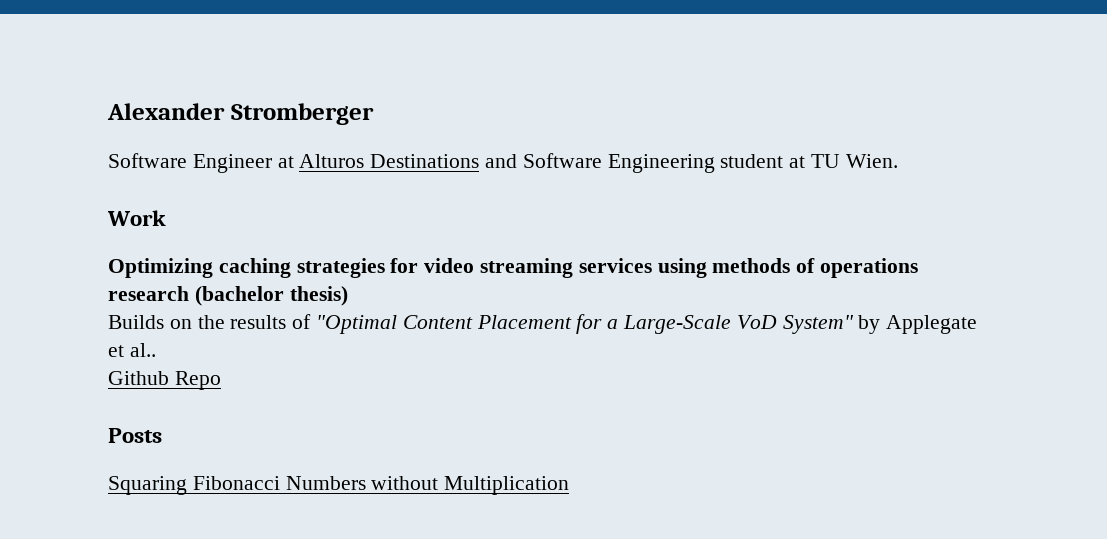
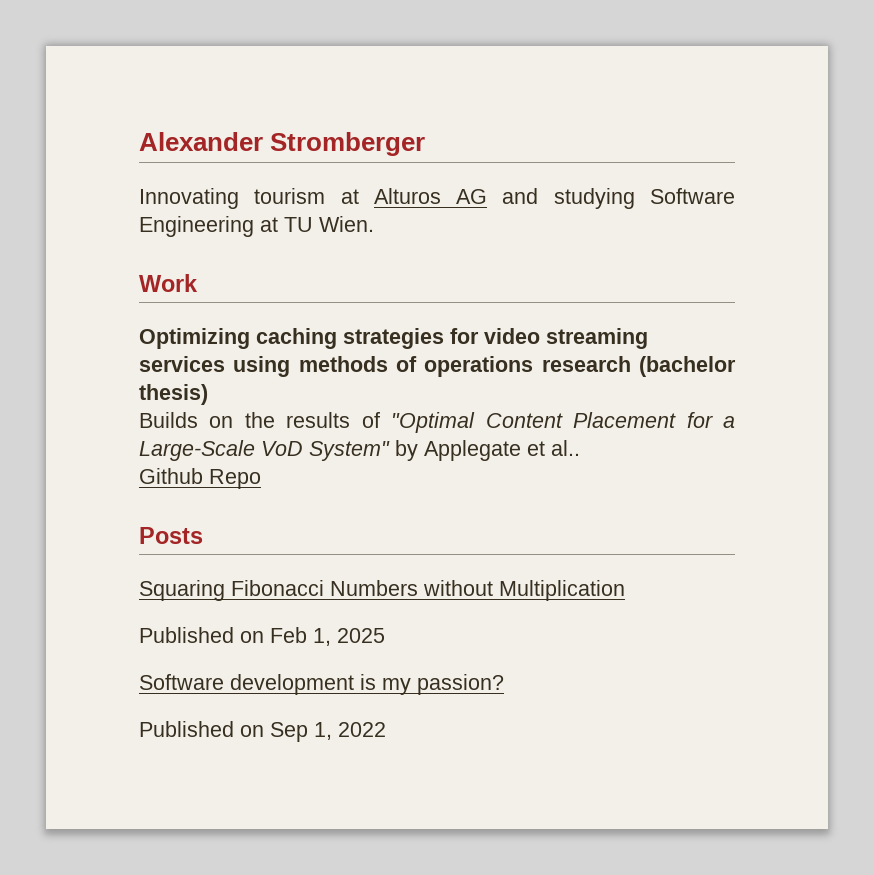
[108,153,518,173] Software Engineer at Alturos Destinations and -> [139,188,635,209] Innovating tourism at Alturos AG and studying
[720,154,784,168] student -> (254, 226) none
(570, 485) none -> [139,627,385,646] [139,674,504,695] [139,721,386,742] // Published on Feb 1, 2025 // Software development is my passion? // Published on Sep 1, 2022

